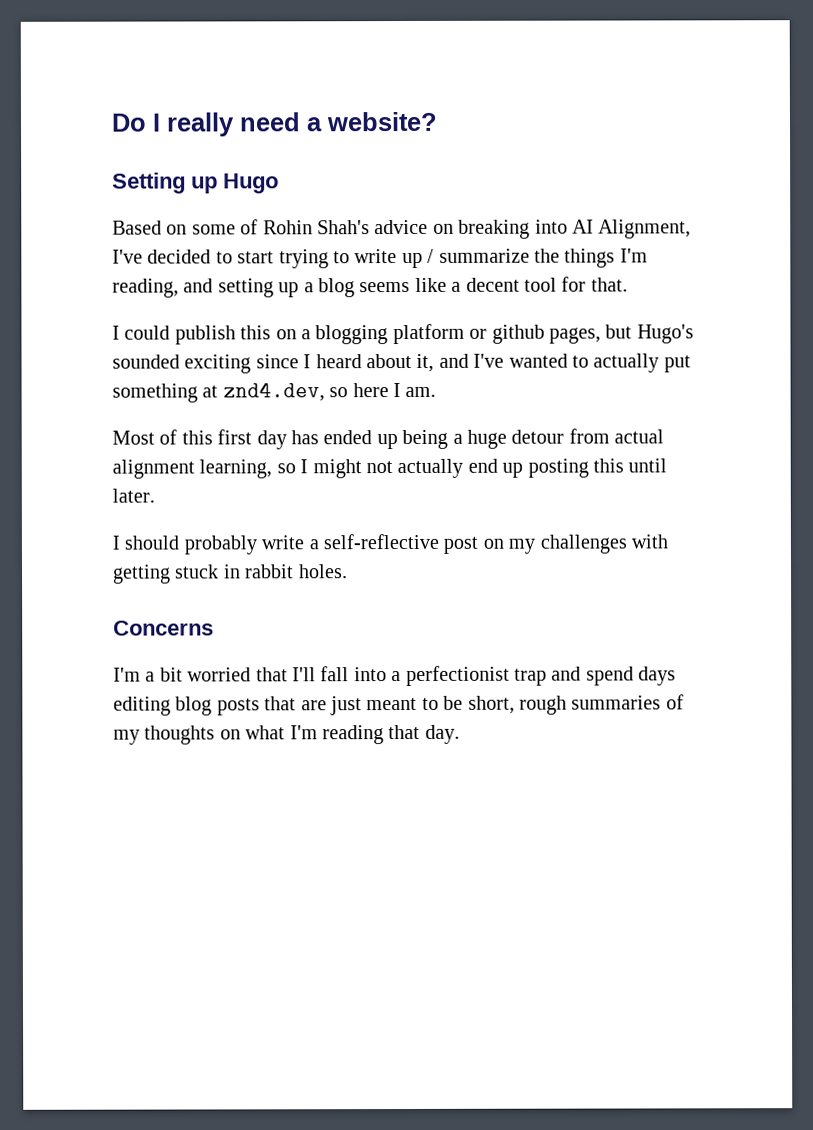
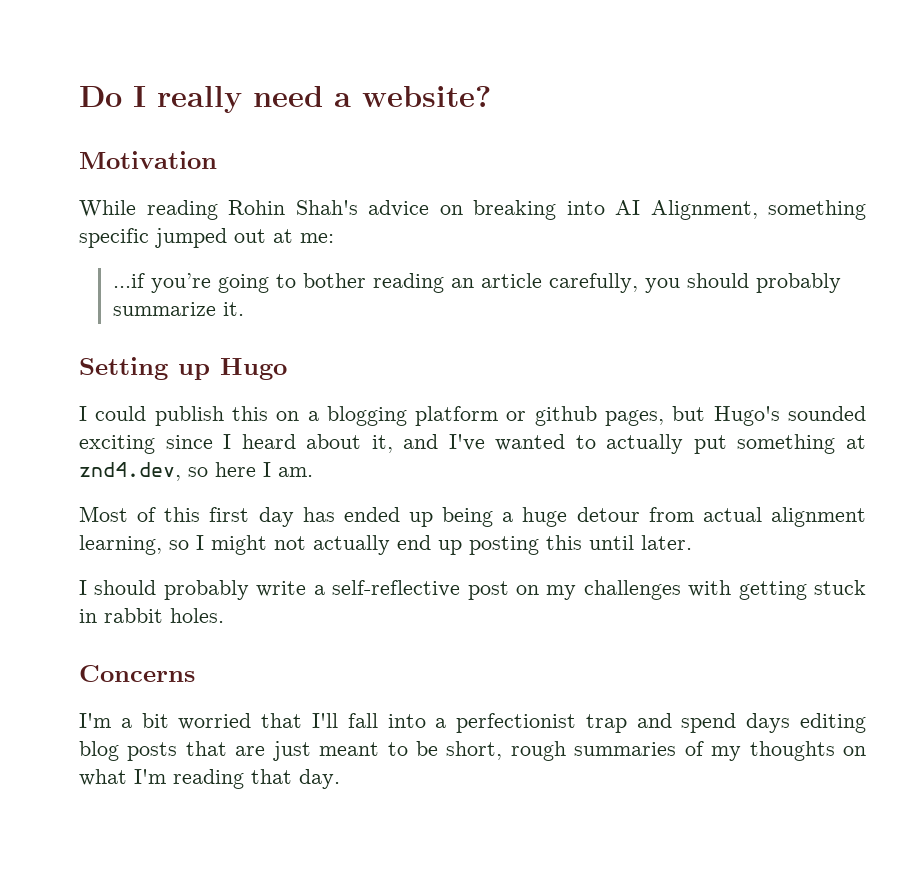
[112,172,279,194] [112,219,259,235] Setting up Hugo // Based on some of -> [79,151,217,169] [79,200,218,220] Motivation // While reading
[112,248,648,269] [112,276,628,298] I've decided to start trying to write up / summarize the things I'm reading, and setting up a blog seems like a decent tool for that. -> [768,200,866,220] [79,228,334,248] [112,273,841,293] [112,302,244,316] [79,357,287,380] something specific jumped out at me: // ...if you’re going to bother reading an article carefully, you should probably summarize it. // Setting up Hugo

